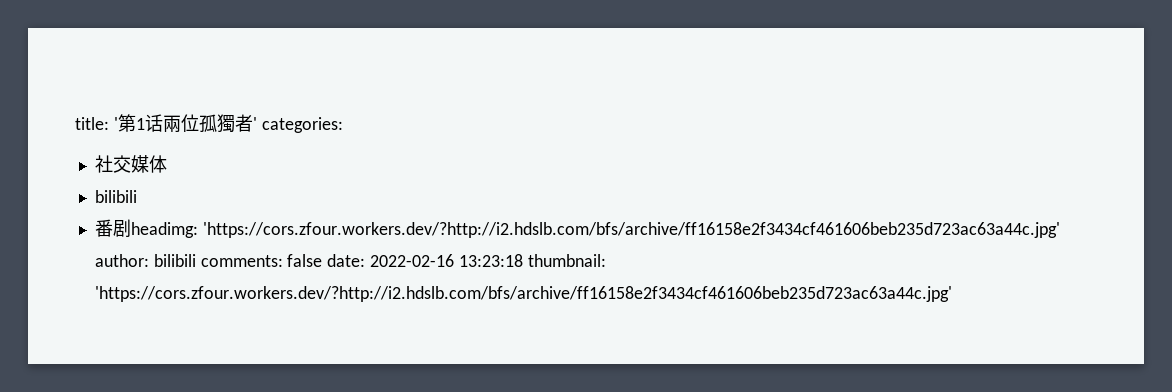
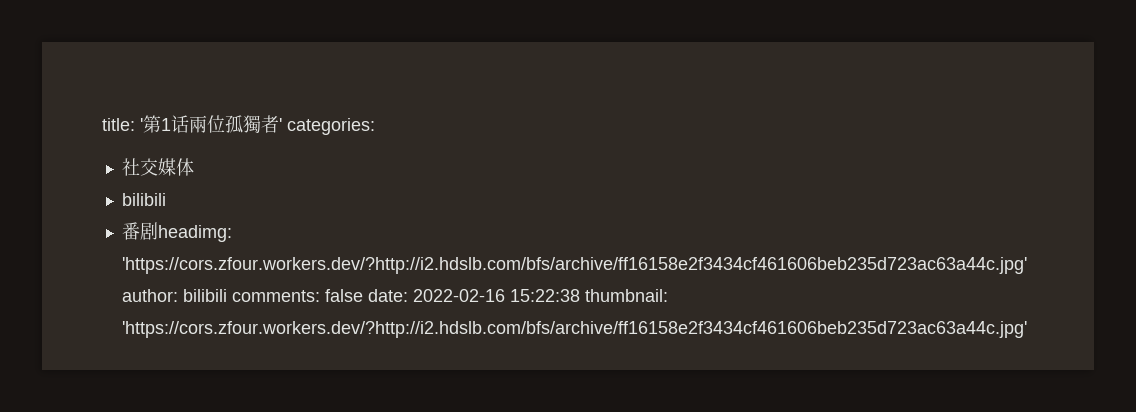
[458,254,523,267] 13:23:18 -> [509,289,580,302] 15:22:38

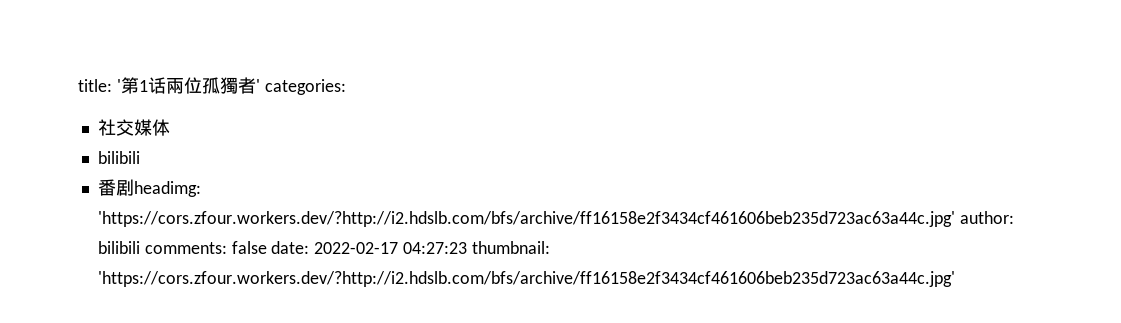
[412,289,580,302] 2022-02-16 15:22:38 -> [314,242,468,254] 2022-02-17 04:27:23

